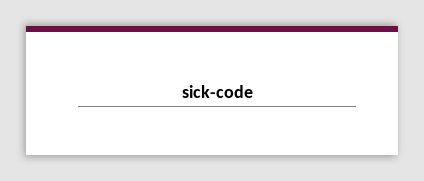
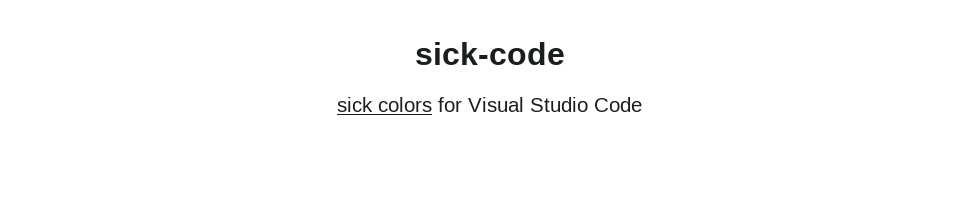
(253, 91) none -> [337,97,642,112] // sick colors for Visual Studio Code

